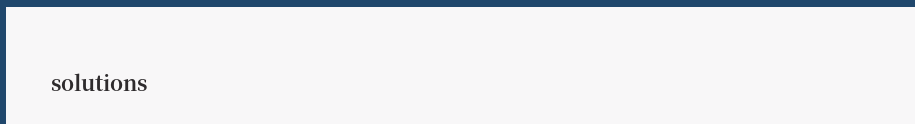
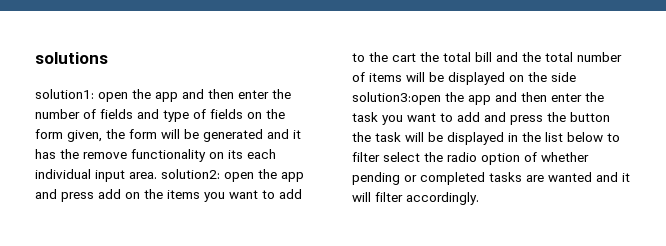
(147, 82) none -> [35,89,291,102] [35,109,285,122] [35,129,301,142] [35,149,276,162] [35,169,304,182] [35,189,302,202] [352,52,622,62] [352,72,576,85] [352,92,604,105] [352,112,610,125] [352,132,620,145] [352,152,589,165] [352,172,630,185] [352,192,479,205] // solution1: open the app and then enter the number of fields and type of fields on the form given, the form will be generated and it has the remove functionality on its each individual input area. solution2: open the app and press add on the items you want to add to the cart the total bill and the total number of items will be displayed on the side solution3:open the app and then enter the task you want to add and press the button the task will be displayed in the list below to filter select the radio option of whether pending or completed tasks are wanted and it will filter accordingly.

